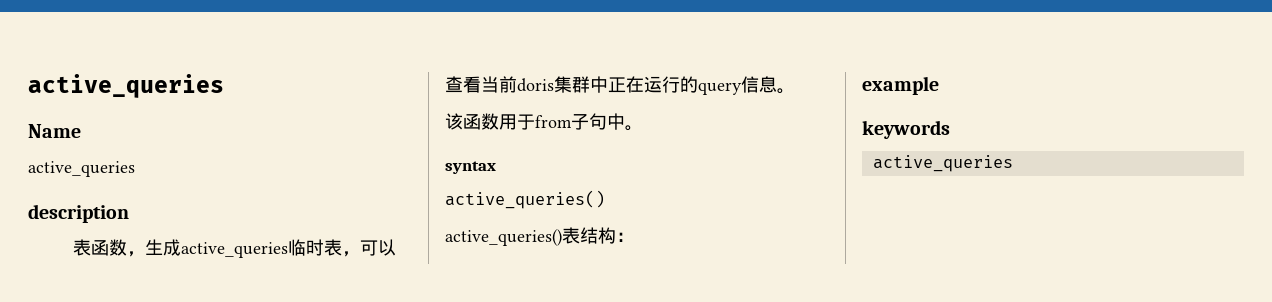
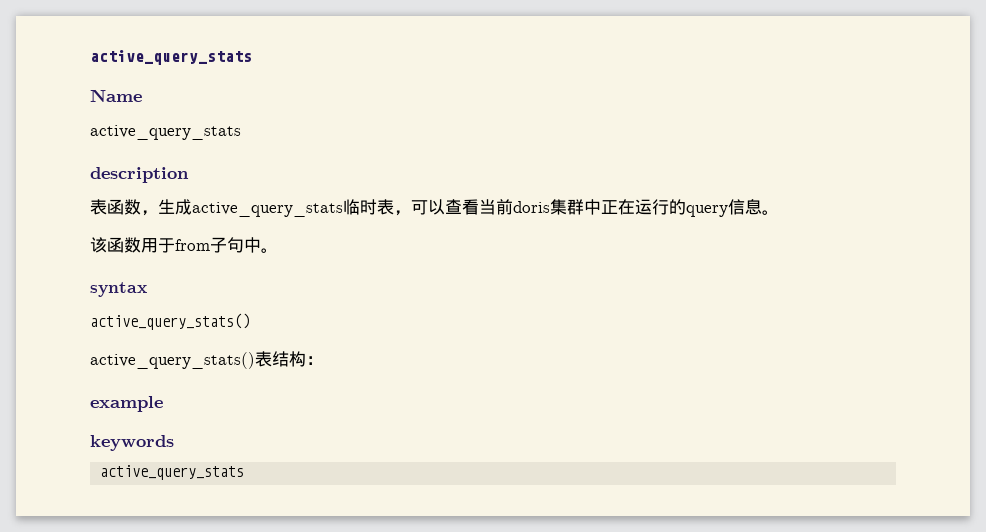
[28,74,224,98] active_queries -> [90,50,252,65] active_query_stats
[28,161,135,177] active_queries -> [90,125,241,140] active_query_stats
[180,242,288,258] active_queries -> [192,202,343,217] active_query_stats
[445,190,605,209] [445,229,562,246] active_queries() // active_queries() -> [90,313,250,330] [90,352,255,369] active_query_stats() // active_query_stats()
[872,155,1013,172] active_queries -> [99,465,244,480] active_query_stats

